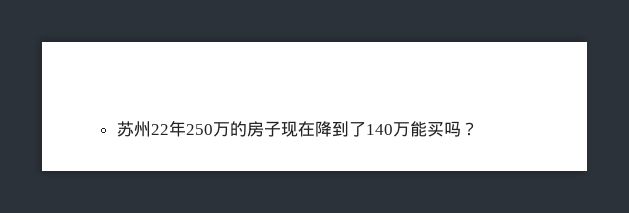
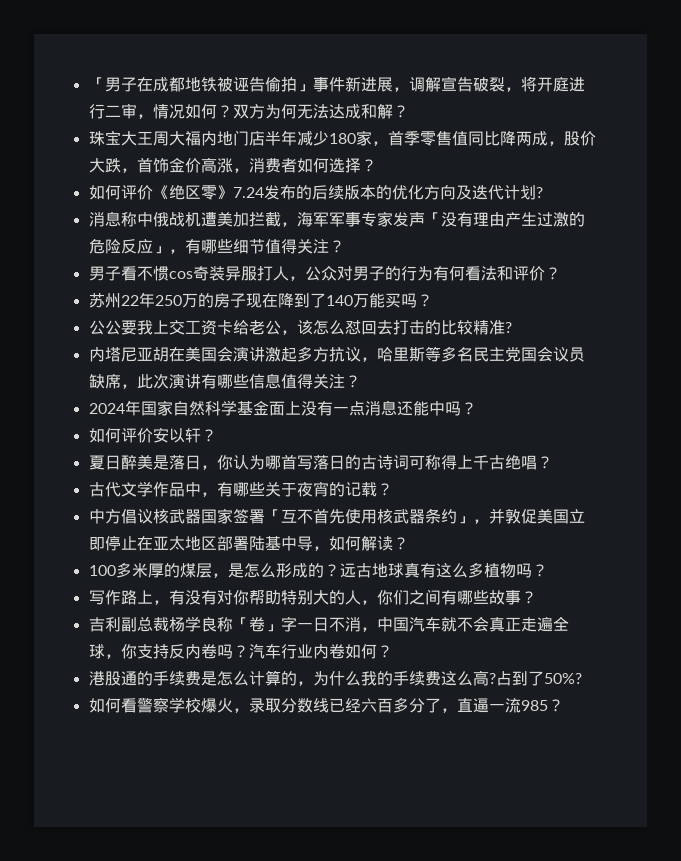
(116, 129) none -> [88,76,585,92] [88,103,409,119] [88,130,596,146] [88,157,377,173] [88,184,543,200] [88,211,585,227] [88,238,345,254] [88,266,561,281] 「男子在成都地铁被诬告偷拍」事件新进展，调解宣告破裂，将开庭进行二审，情况如何？双方为何无法达成和解？ // 珠宝大王周大福内地门店半年减少180家，首季零售值同比降两成，股价大跌，首饰金价高涨，消费者如何选择？ // 如何评价《绝区零》7.24发布的后续版本的优化方向及迭代计划? // 消息称中俄战机遭美加拦截，海军军事专家发声「没有理由产生过激的危险反应」，有哪些细节值得关注？ // 男子看不惯cos奇装异服打人，公众对男子的行为有何看法和评价？ //
(478, 129) none -> [88,319,512,335] [88,346,585,362] [88,373,361,389] [88,400,477,416] [88,427,217,443] [88,455,553,470] [88,481,393,497] [88,508,585,524] [88,535,409,551] [88,562,548,578] [88,589,537,605] [88,616,569,632] [88,644,393,659] [88,670,582,686] [88,697,564,713] // 公公要我上交工资卡给老公，该怎么怼回去打击的比较精准? // 内塔尼亚胡在美国会演讲激起多方抗议，哈里斯等多名民主党国会议员缺席，此次演讲有哪些信息值得关注？ // 2024年国家自然科学基金面上没有一点消息还能中吗？ // 如何评价安以轩？ // 夏日醉美是落日，你认为哪首写落日的古诗词可称得上千古绝唱？ // 古代文学作品中，有哪些关于夜宵的记载？ // 中方倡议核武器国家签署「互不首先使用核武器条约」，并敦促美国立即停止在亚太地区部署陆基中导，如何解读？ // 100多米厚的煤层，是怎么形成的？远古地球真有这么多植物吗？ // 写作路上，有没有对你帮助特别大的人，你们之间有哪些故事？ // 吉利副总裁杨学良称「卷」字一日不消，中国汽车就不会真正走遍全球，你支持反内卷吗？汽车行业内卷如何？ // 港股通的手续费是怎么计算的，为什么我的手续费这么高?占到了50%? // 如何看警察学校爆火，录取分数线已经六百多分了，直逼一流985？

